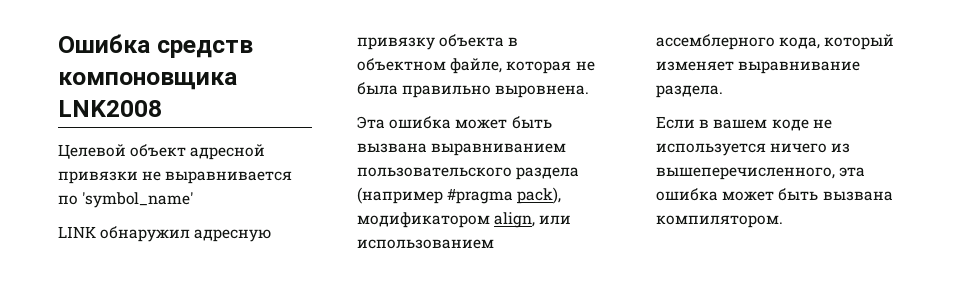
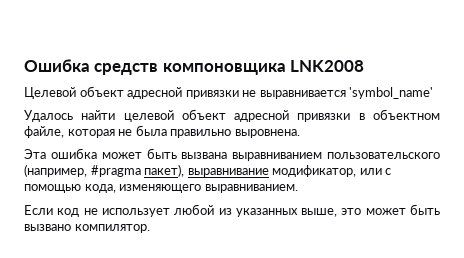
[58,195,78,205] по -> (346, 94) none
[58,226,272,242] [357,34,505,50] LINK обнаружил адресную привязку объекта -> [24,109,351,122] Удалось найти целевой объект адресной привязки
[516,167,580,180] [357,187,562,204] [357,212,572,228] [357,239,494,249] [656,34,895,50] [656,61,861,74] [656,85,723,98] [656,116,832,131] [656,143,851,156] [656,167,866,180] [656,188,893,201] [656,215,783,228] раздела (например #pragma pack), модификатором align, или использованием ассемблерного кода, который изменяет выравнивание раздела. // Если в вашем коде не используется ничего из вышеперечисленного, эта ошибка может быть вызвана компилятором. -> [24,164,392,177] [24,184,298,193] [24,204,441,217] [24,224,150,233] (например, #pragma пакет), выравнивание модификатор, или с помощью кода, изменяющего выравниванием. // Если код не использует любой из указанных выше, это может быть вызвано компилятор.

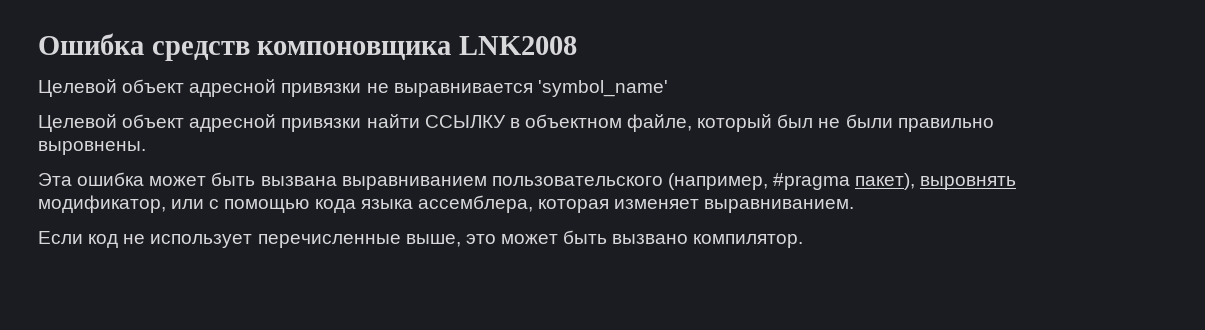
[24,109,351,122] Удалось найти целевой объект адресной привязки -> [38,114,506,132] Целевой объект адресной привязки найти ССЫЛКУ
[67,125,300,138] которая не была правильно выровнена. -> [697,114,994,132] [38,141,146,155] который был не были правильно выровнены.
[187,168,269,177] выравнивание -> [920,176,1017,190] выровнять
[84,184,202,193] кода, изменяющего -> [314,195,700,213] кода языка ассемблера, которая изменяет
[174,204,298,217] любой из указанных -> [257,234,401,248] перечисленные

